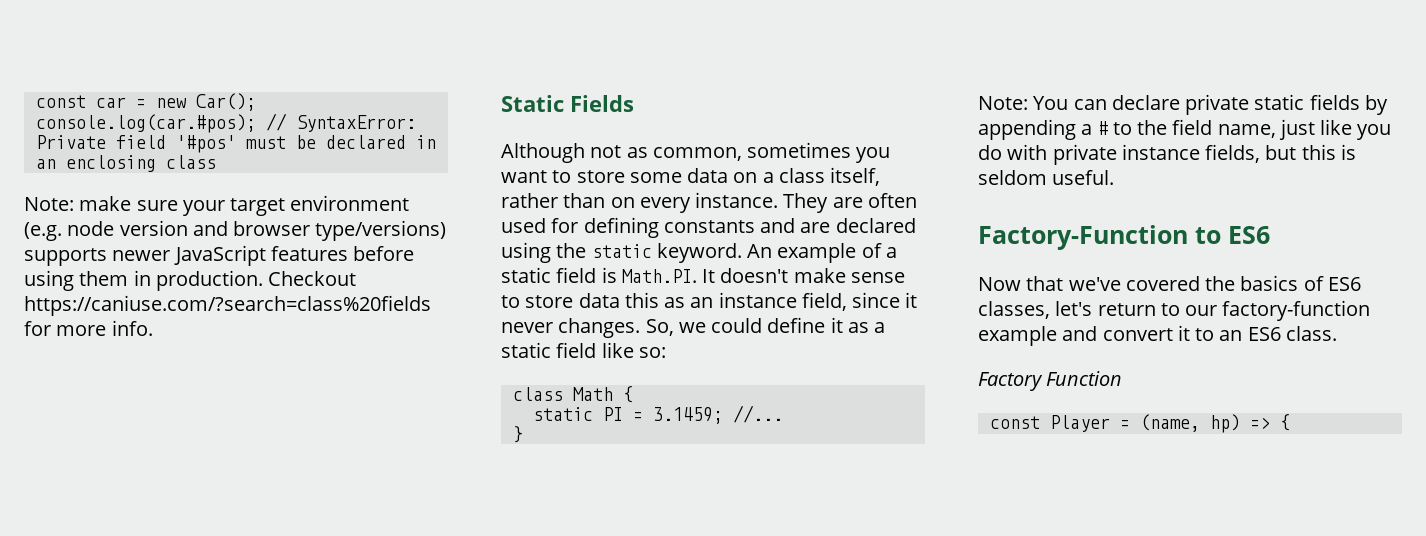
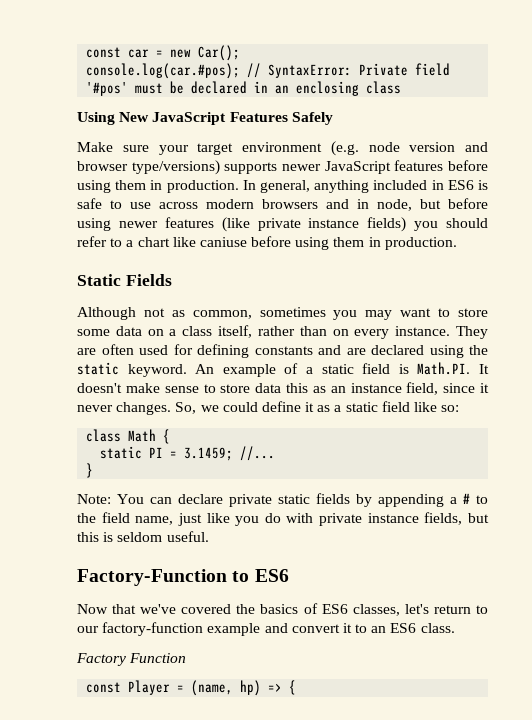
[24,196,132,211] Note: make -> [77,112,333,125] [77,142,113,152] Using New JavaScript Features Safely // Make
[268,271,357,286] [24,295,431,316] [24,320,153,336] Checkout https://caniuse.com/?search=class%20fields for more info. -> [242,180,488,193] [77,198,488,211] [77,217,488,232] [77,236,457,250] In general, anything included in ES6 is safe to use across modern browsers and in node, but before using newer features (like private instance fields) you should refer to a chart like caniuse before using them in production.
(891, 155) none -> [365,310,393,320] may

